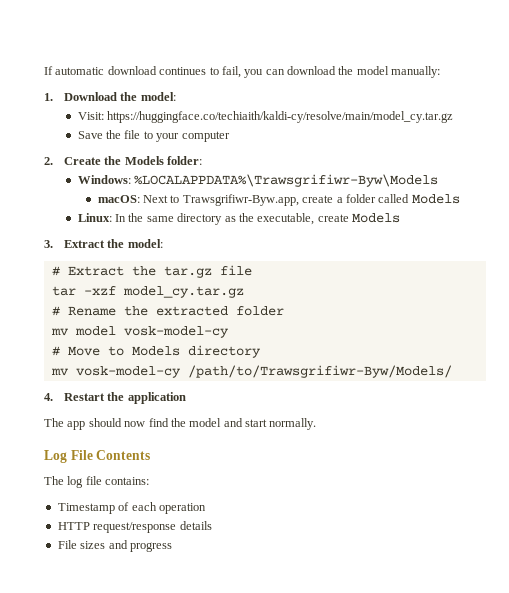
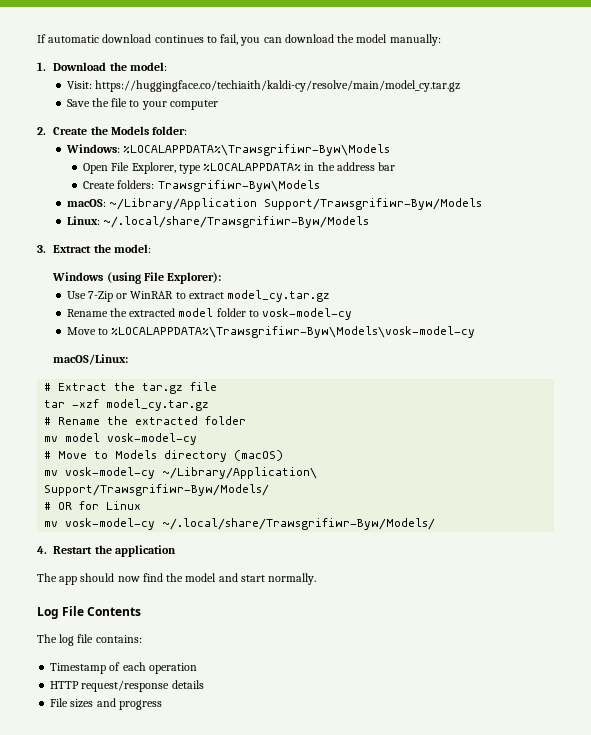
[97,194,460,206] [77,213,401,225] [44,239,163,248] macOS: Next to Trawsgrifiwr-Byw.app, create a folder called Models // Linux: In the same directory as the executable, create Models // 3. Extract the model: -> [83,162,395,174] [83,180,320,192] [66,198,482,210] [66,216,369,228] [37,244,151,253] [52,272,222,284] [66,290,331,302] [66,308,353,320] [66,326,476,338] [53,354,129,365] Open File Explorer, type %LOCALAPPDATA% in the address bar // Create folders: Trawsgrifiwr-Byw\Models // macOS: ~/Library/Application Support/Trawsgrifiwr-Byw/Models // Linux: ~/.local/share/Trawsgrifiwr-Byw/Models // 3. Extract the model: // Windows (using File Explorer): // Use 7-Zip or WinRAR to extract model_cy.tar.gz // Rename the extracted model folder to vosk-model-cy // Move to %LOCALAPPDATA%\Trawsgrifiwr-Byw\Models\vosk-model-cy // macOS/Linux:
[50,365,452,378] // mv vosk-model-cy /path/to/Trawsgrifiwr-Byw/Models/ -> [234,450,284,461] [44,467,318,479] [44,484,270,496] [44,501,142,510] [44,518,436,530] (macOS) // mv vosk-model-cy ~/Library/Application\ Support/Trawsgrifiwr-Byw/Models/ // # OR for Linux // mv vosk-model-cy ~/.local/share/Trawsgrifiwr-Byw/Models/

